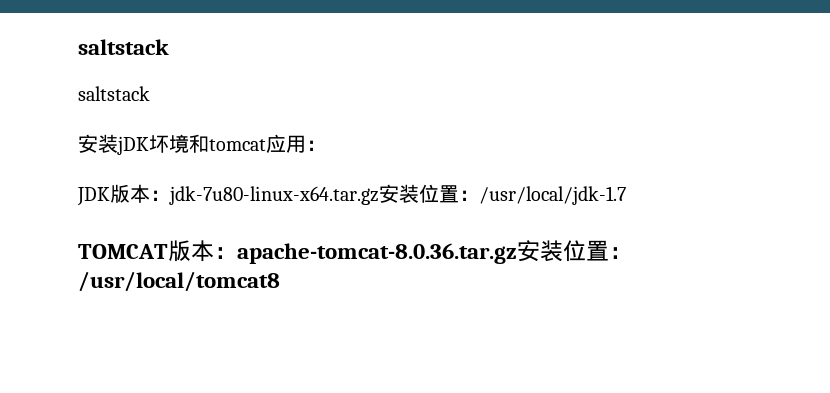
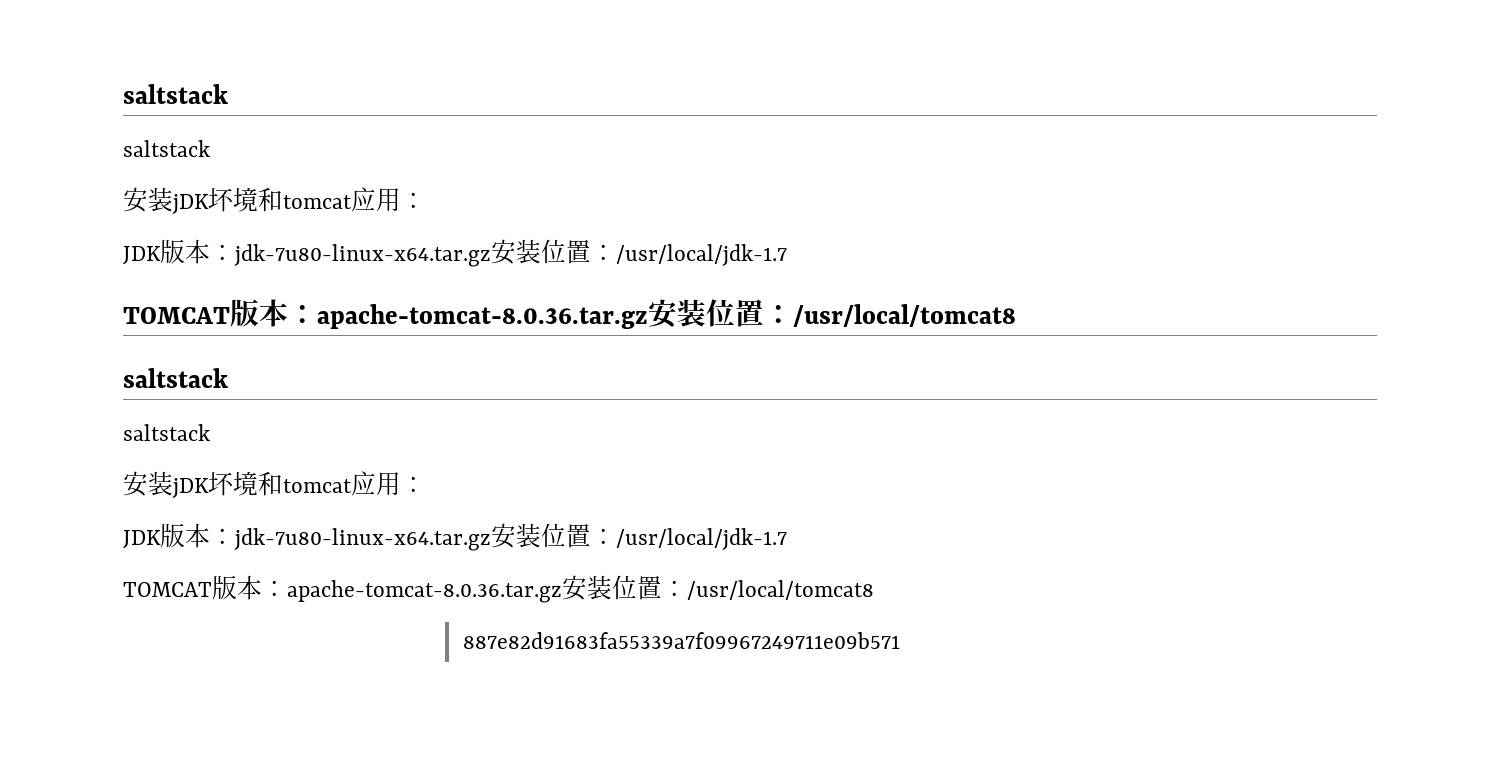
(280, 281) none -> [123,368,228,388] [123,424,210,441] [123,471,426,498] [123,523,787,551] [123,575,874,603] [462,632,900,649] // saltstack // saltstack // 安装jDK坏境和tomcat应用： // JDK版本：jdk-7u80-linux-x64.tar.gz安装位置：/usr/local/jdk-1.7 // TOMCAT版本：apache-tomcat-8.0.36.tar.gz安装位置：/usr/local/tomcat8 // 887e82d91683fa55339a7f09967249711e09b571

